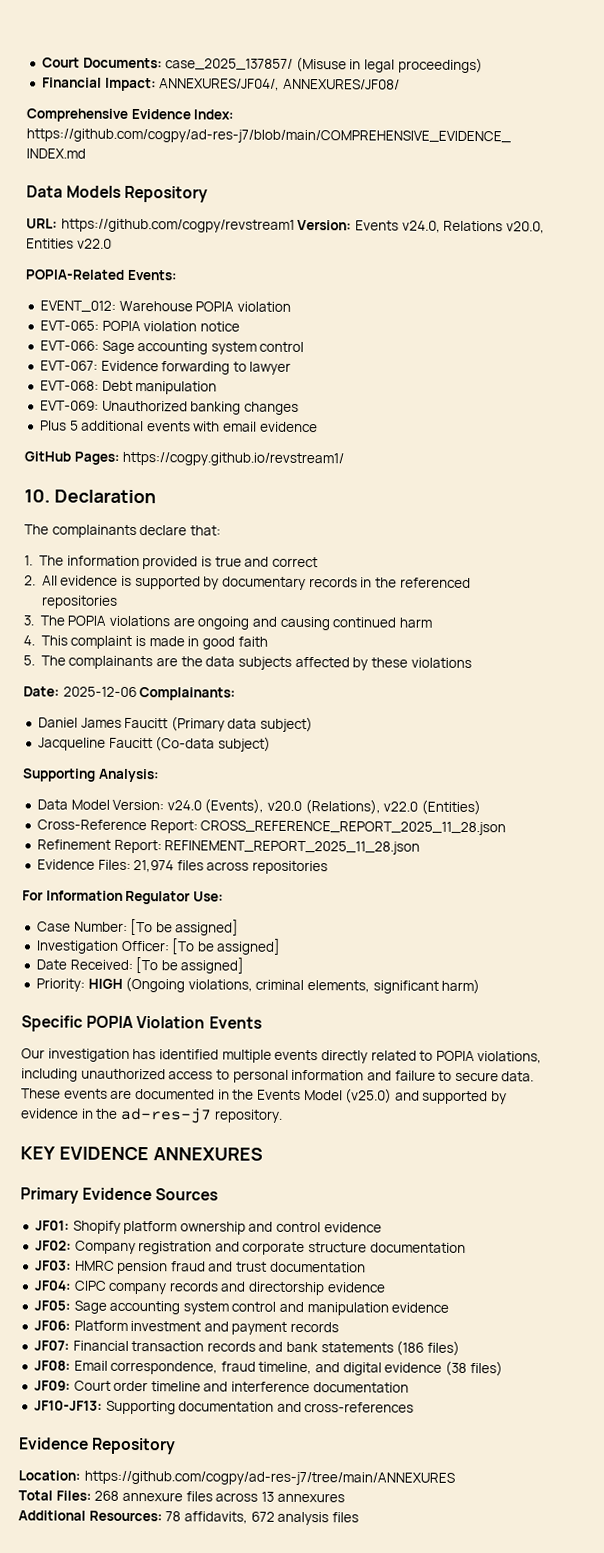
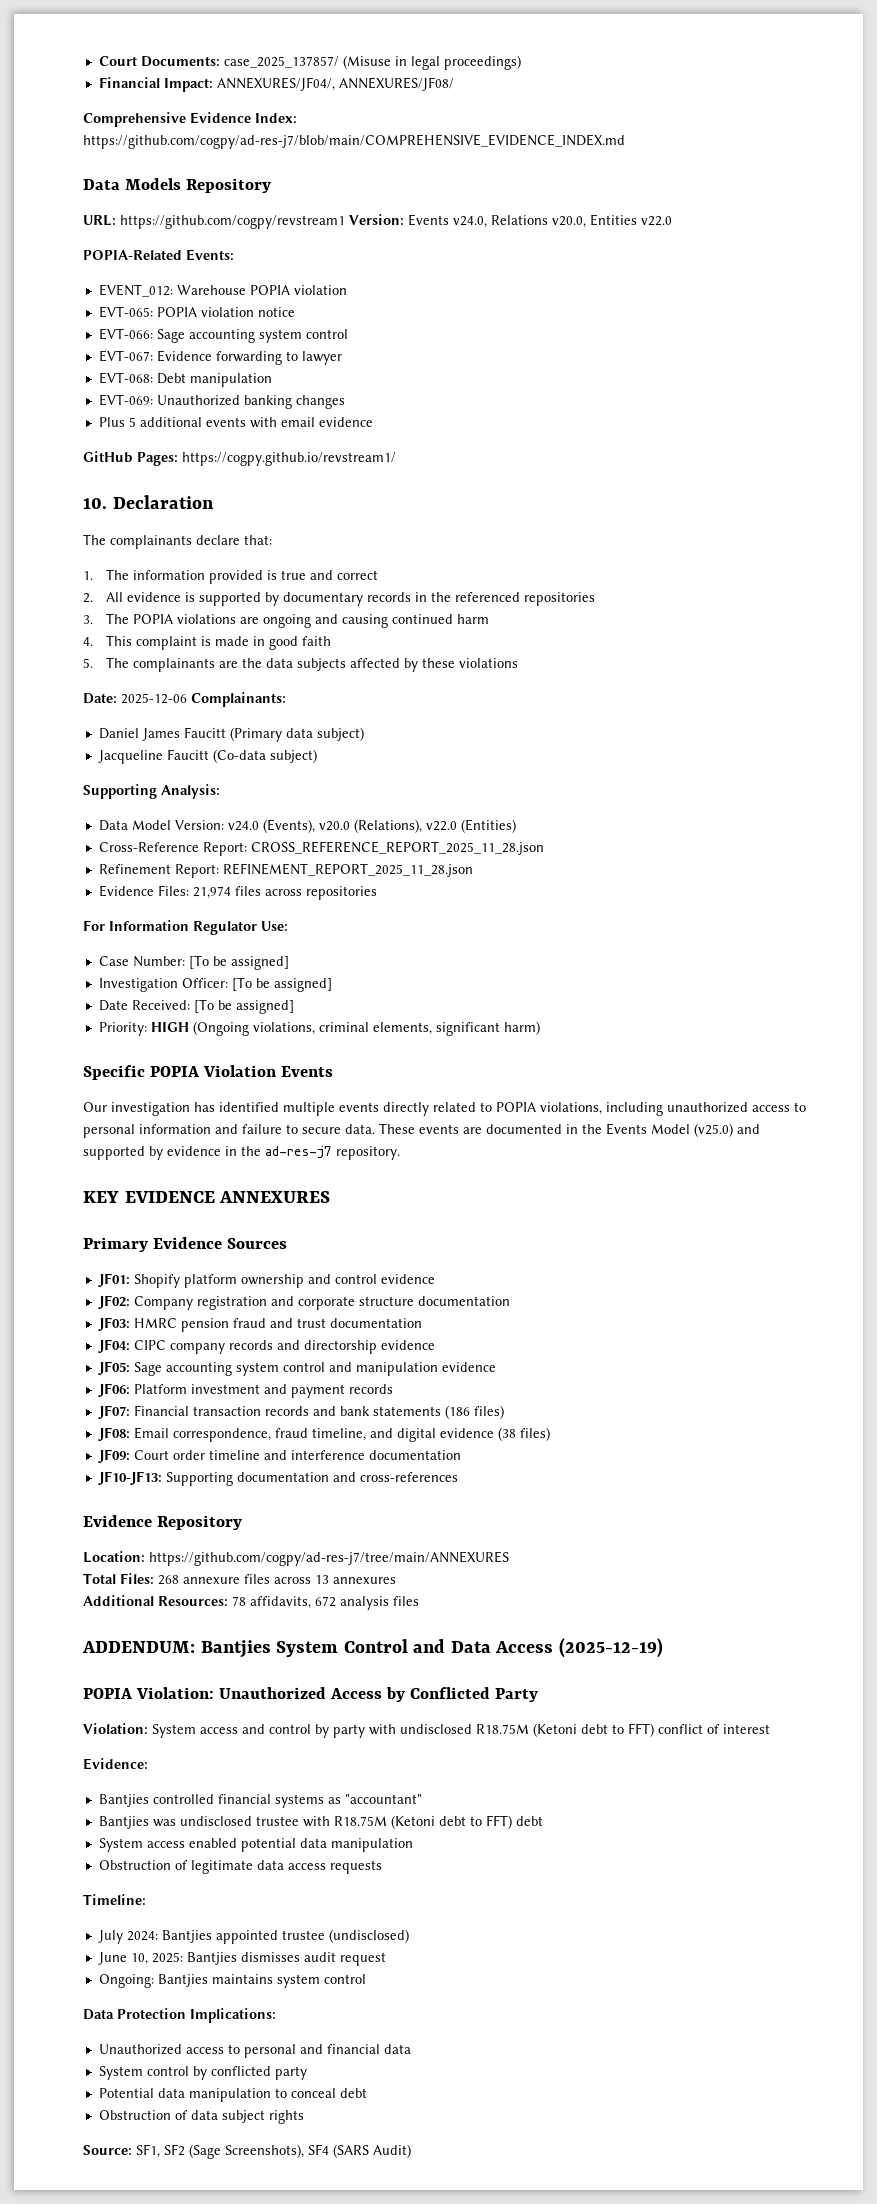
(359, 1517) none -> [82,1638,663,1658] [83,1687,538,1702] [83,1723,770,1738] [83,1758,148,1770] [98,1794,422,1808] [98,1815,543,1829] [98,1838,413,1852] [98,1860,382,1874] [83,1894,146,1905] [97,1929,409,1944] [97,1952,386,1966] [98,1974,366,1988] [83,2008,276,2023] [98,2044,411,2058] [98,2066,307,2080] [98,2088,367,2102] [98,2110,304,2124] [83,2144,411,2159] // ADDENDUM: Bantjies System Control and Data Access (2025-12-19) // POPIA Violation: Unauthorized Access by Conflicted Party // Violation: System access and control by party with undisclosed R18.75M (Ketoni debt to FFT) conflict of interest // Evidence: // Bantjies controlled financial systems as "accountant" // Bantjies was undisclosed trustee with R18.75M (Ketoni debt to FFT) debt // System access enabled potential data manipulation // Obstruction of legitimate data access requests // Timeline: // July 2024: Bantjies appointed trustee (undisclosed) // June 10, 2025: Bantjies dismisses audit request // Ongoing: Bantjies maintains system control // Data Protection Implications: // Unauthorized access to personal and financial data // System control by conflicted party // Potential data manipulation to conceal debt // Obstruction of data subject rights // Source: SF1, SF2 (Sage Screenshots), SF4 (SARS Audit)

